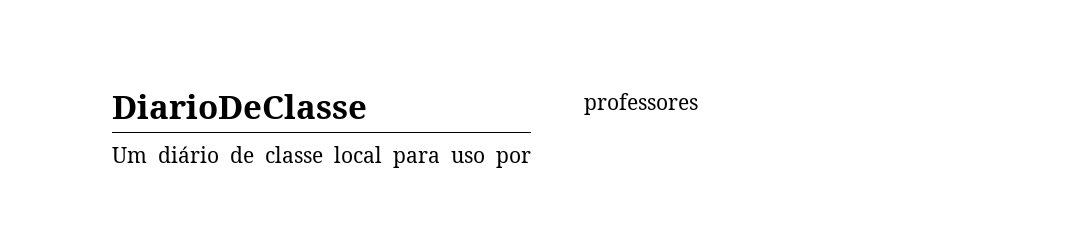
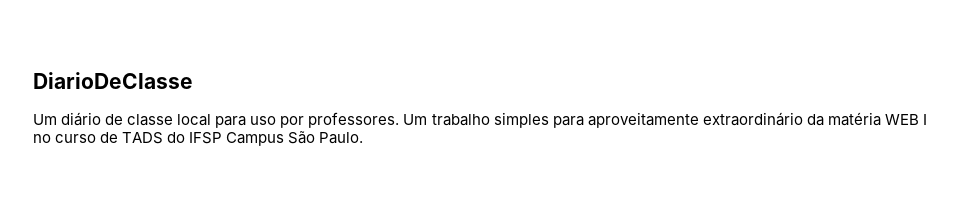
[584,93,698,115] professores -> [308,112,927,128] [33,131,364,146] professores. Um trabalho simples para aproveitamente extraordinário da matéria WEB I no curso de TADS do IFSP Campus São Paulo.

